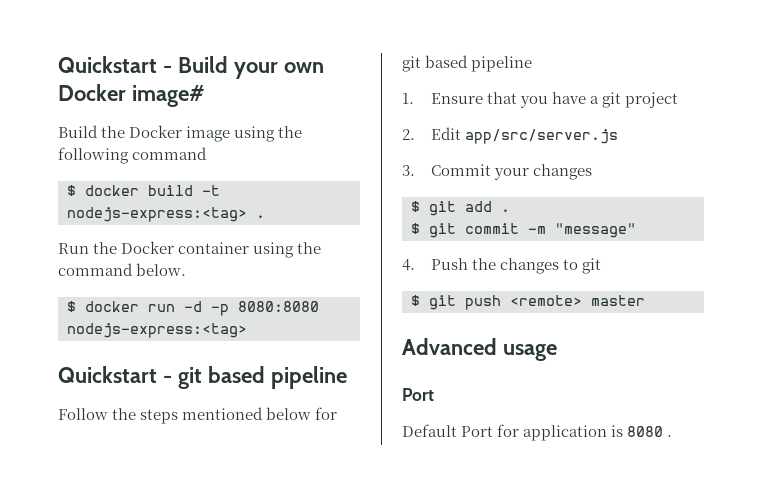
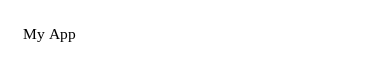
[58,56,324,79] [58,84,205,107] [58,125,303,142] [58,147,208,164] [67,185,220,196] [67,207,265,222] [58,241,322,258] [58,263,187,276] [67,301,319,316] [67,323,247,338] [58,366,347,389] [58,407,338,424] [402,55,533,72] [402,92,679,108] [402,127,618,144] [402,164,593,180] [411,201,510,216] [411,223,636,238] [402,258,602,274] [411,295,645,310] [402,338,557,361] [402,388,434,401] [402,424,673,441] Quickstart - Build your own Docker image# // Build the Docker image using the following command // $ docker build -t nodejs-express:<tag> . // Run the Docker container using the command below. // $ docker run -d -p 8080:8080 nodejs-express:<tag> // Quickstart - git based pipeline // Follow the steps mentioned below for git based pipeline // 1. Ensure that you have a git project // 2. Edit app/src/server.js // 3. Commit your changes // $ git add . // $ git commit -m "message" // 4. Push the changes to git // $ git push <remote> master // Advanced usage // Port // Default Port for application is 8080 . -> [23,29,77,42] My App

